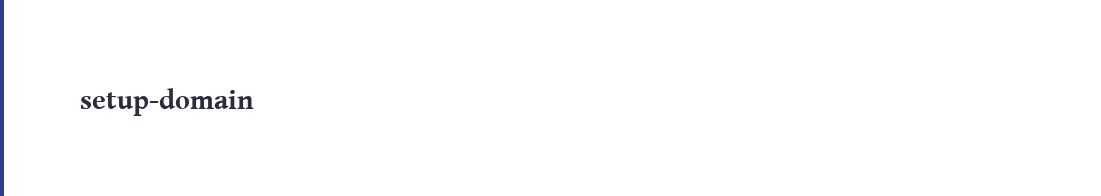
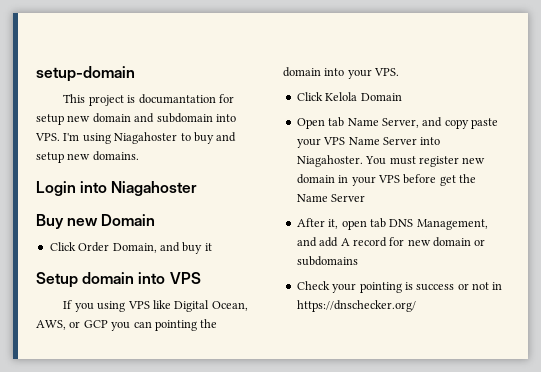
(254, 102) none -> [63,94,234,106] [36,113,236,125] [35,132,237,144] [36,151,139,163] [36,181,198,196] [36,214,156,229] [49,242,212,254] [36,272,201,288] [63,300,248,312] [36,319,218,331] [283,67,400,79] [296,92,402,101] [296,117,498,129] [296,137,441,148] [296,155,486,167] [296,174,476,186] [296,194,366,202] [296,218,488,230] [296,237,486,247] [296,256,358,266] [296,281,503,293] [296,300,416,312] // This project is documantation for setup new domain and subdomain into VPS. I'm using Niagahoster to buy and setup new domains. // Login into Niagahoster // Buy new Domain // Click Order Domain, and buy it // Setup domain into VPS // If you using VPS like Digital Ocean, AWS, or GCP you can pointing the domain into your VPS. // Click Kelola Domain // Open tab Name Server, and copy paste your VPS Name Server into Niagahoster. You must register new domain in your VPS before get the Name Server // After it, open tab DNS Management, and add A record for new domain or subdomains // Check your pointing is success or not in https://dnschecker.org/

